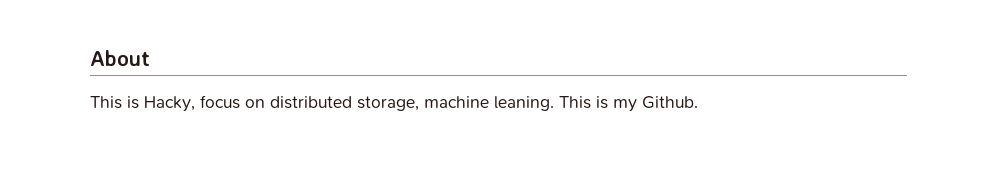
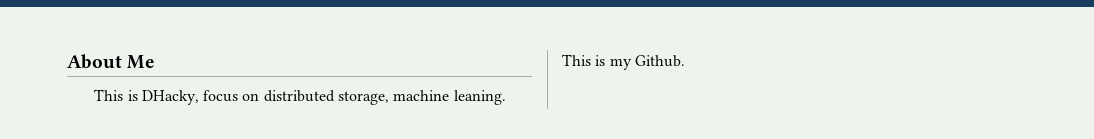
[90,96,195,112] // This is Hacky, -> [127,55,156,69] [94,89,199,105] Me // This is DHacky,

